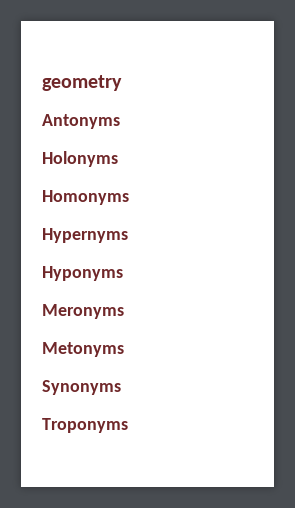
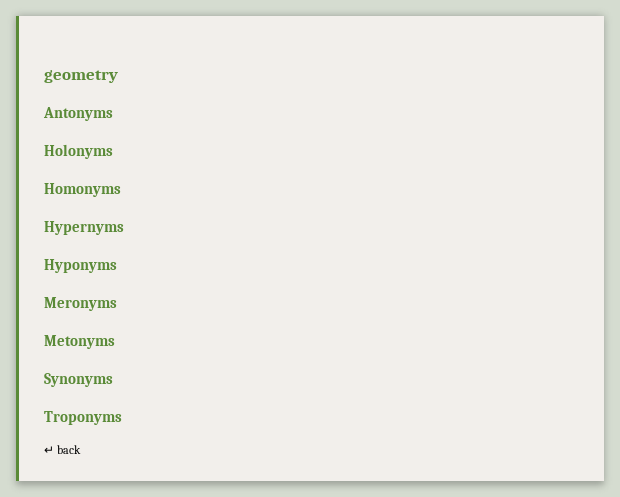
(128, 425) none -> [44,445,82,454] // ↵ back

